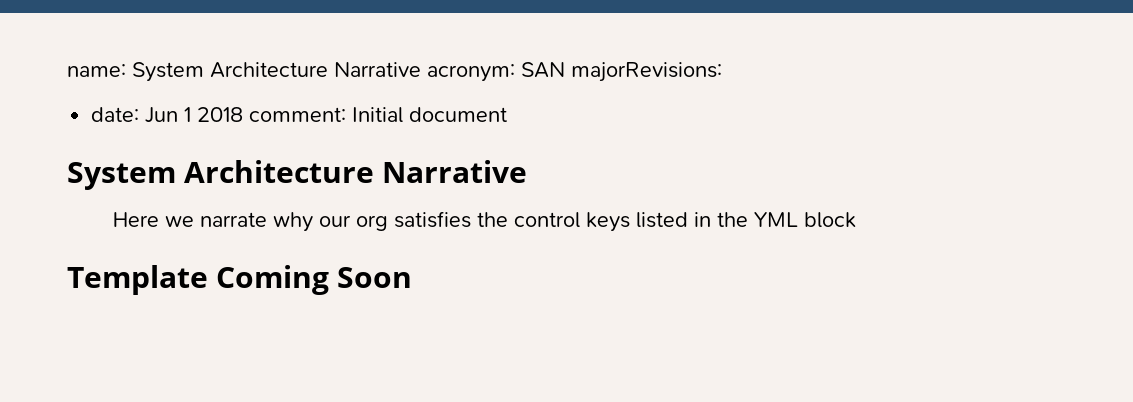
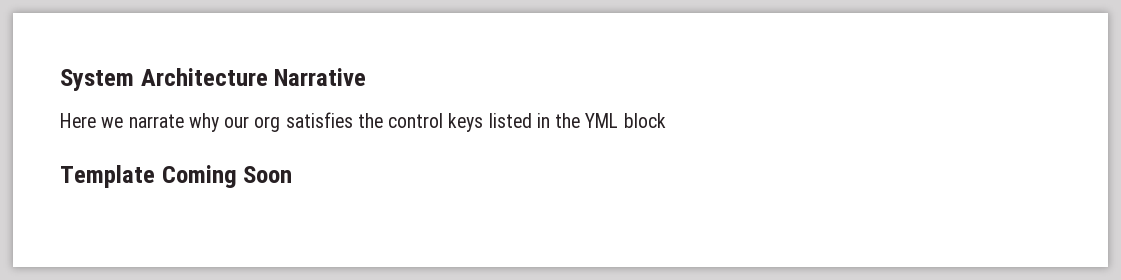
[67,62,722,82] [91,107,508,123] name: System Architecture Narrative acronym: SAN majorRevisions: // date: Jun 1 2018 comment: Initial document // -> (60, 80) none

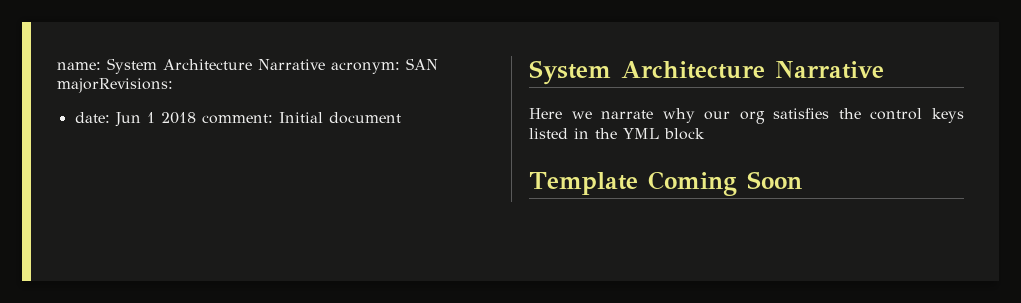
(60, 80) none -> [57,58,438,74] [57,78,173,93] [74,112,401,127] name: System Architecture Narrative acronym: SAN majorRevisions: // date: Jun 1 2018 comment: Initial document //

